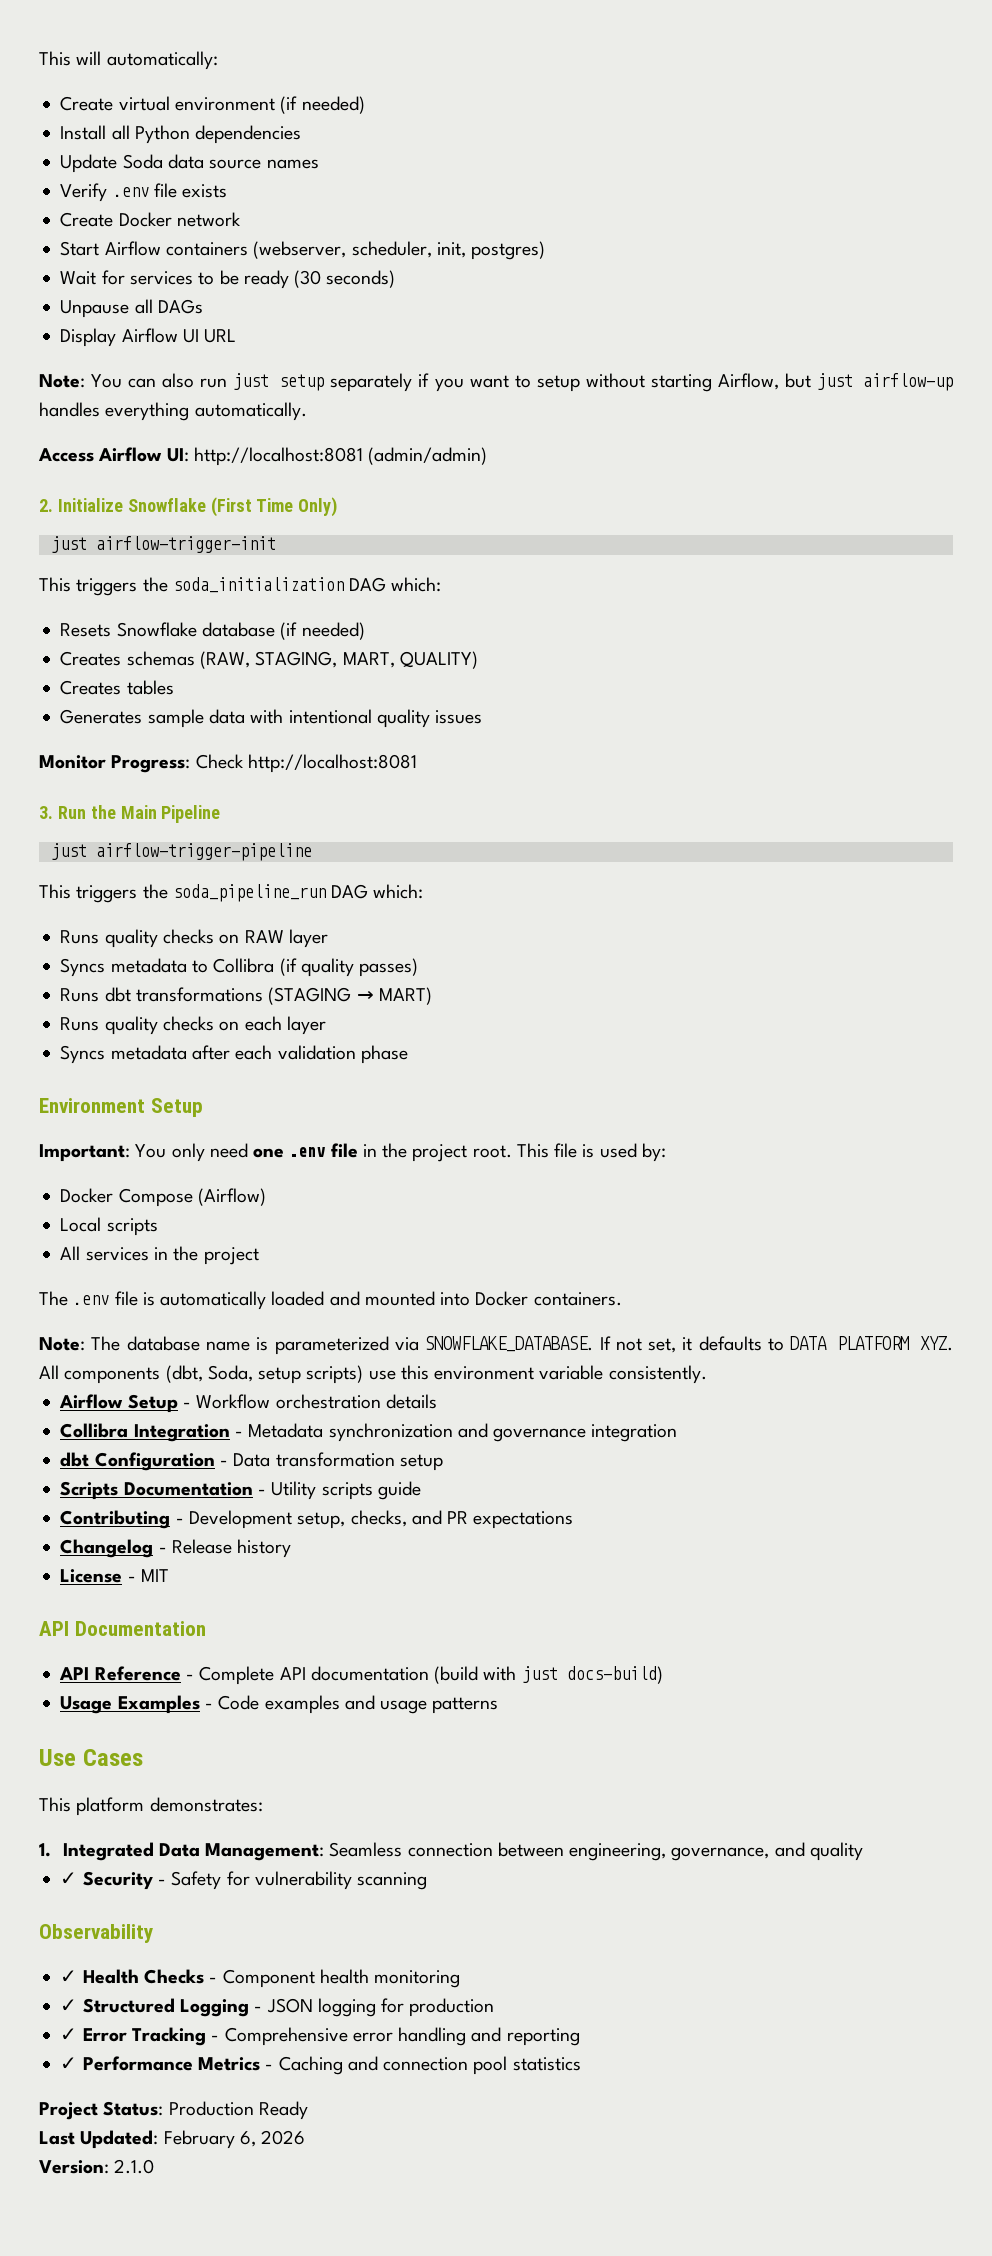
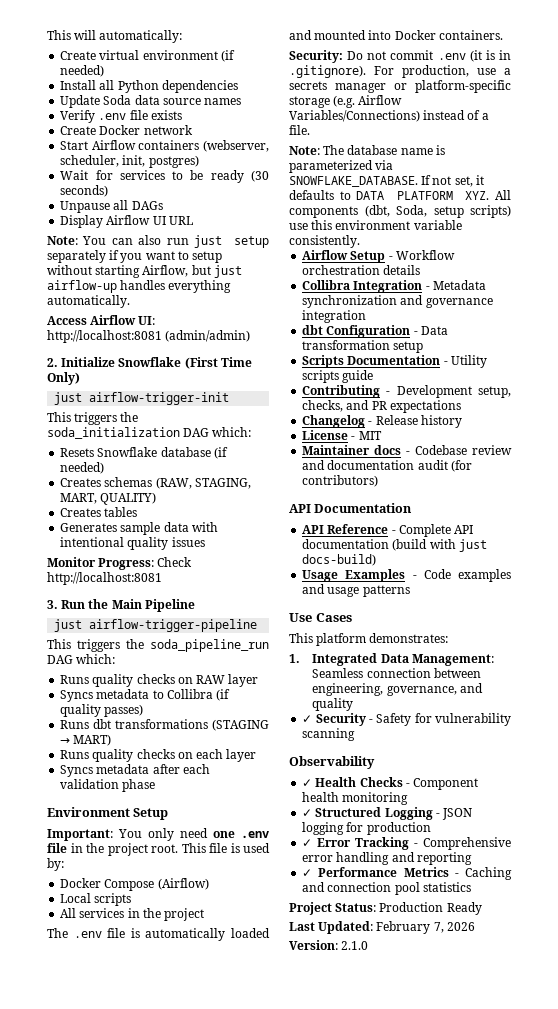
(622, 1299) none -> [289,50,511,63] [289,65,511,78] [289,80,511,93] [289,95,403,108] [289,110,489,122] [289,125,310,135] // Security: Do not commit .env (it is in .gitignore). For production, use a secrets manager or platform-specific storage (e.g. Airflow Variables/Connections) instead of a file.
(169, 1575) none -> [302,445,512,455] [302,460,472,472] [302,475,379,487] // Maintainer docs - Codebase review and documentation audit (for contributors)
[239,2131,256,2147] 6, -> [433,922,444,933] 7,

